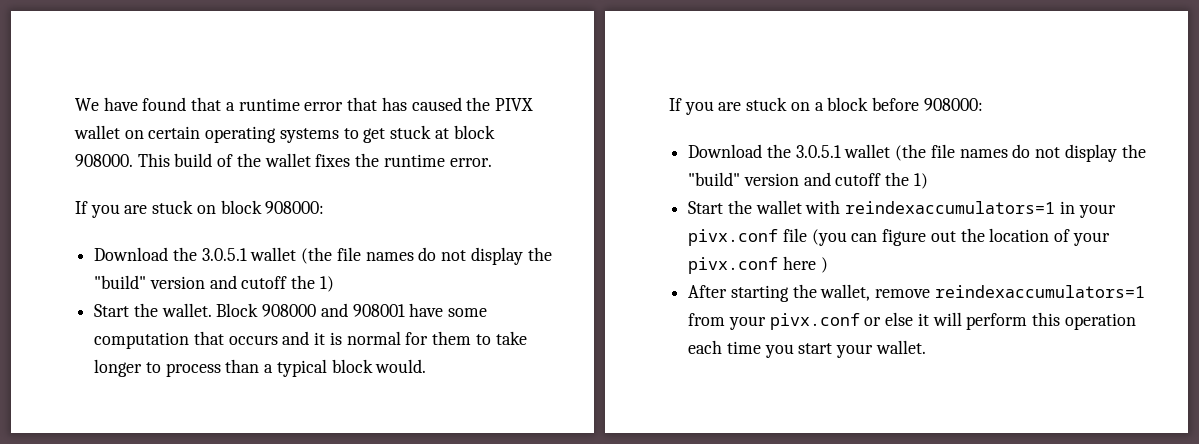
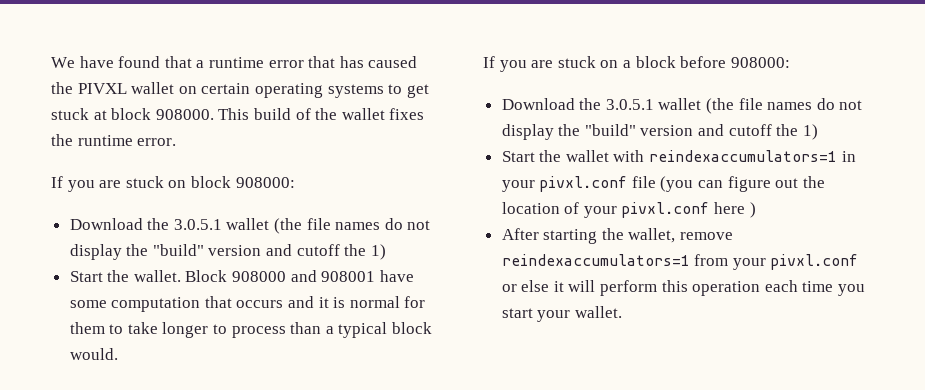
[494,98,533,111] PIVX -> [77,83,127,94] PIVXL
[688,229,779,246] pivx.conf -> [539,176,628,192] pivxl.conf
[688,257,779,274] pivx.conf -> [621,202,710,218] pivxl.conf
[769,313,860,330] pivx.conf -> [770,254,859,270] pivxl.conf

